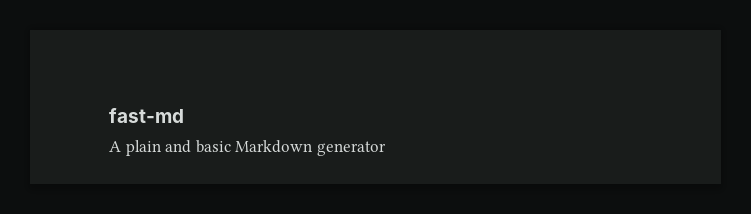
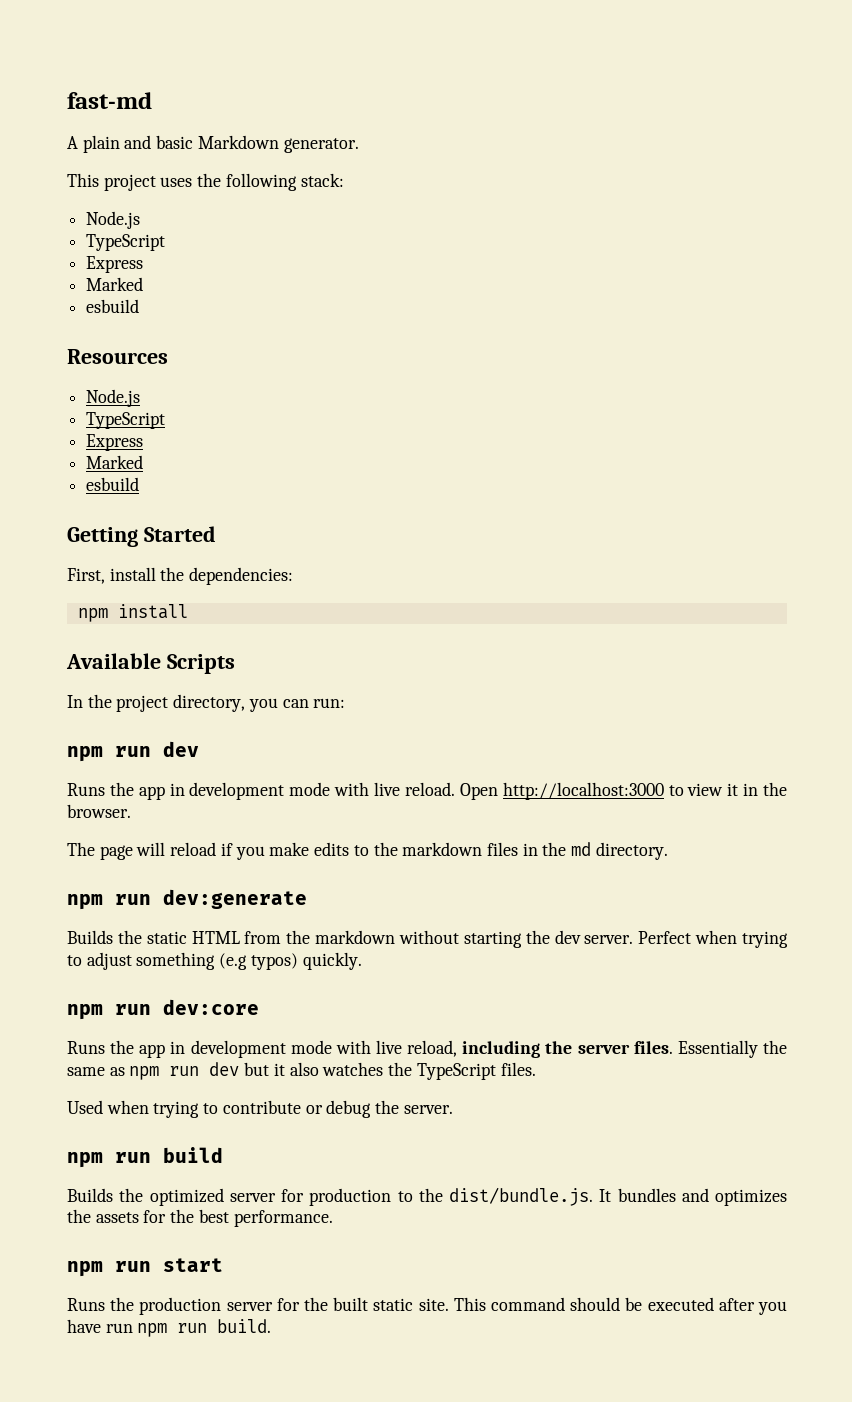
[316,141,386,156] generator -> [283,138,359,153] [67,173,344,191] [86,211,141,229] [86,234,166,251] [86,256,144,273] [86,277,144,291] [86,299,140,313] [67,349,168,364] [86,389,141,407] [86,412,166,429] [86,434,144,451] [86,455,144,469] [86,477,140,491] [67,526,216,547] [67,567,294,585] [77,604,188,622] [66,653,235,674] [67,694,346,712] [67,741,199,762] [67,782,788,800] [67,804,131,818] [67,842,668,860] [67,889,307,910] [67,930,788,948] [67,952,362,970] [67,999,259,1020] [67,1040,787,1058] [67,1062,536,1080] [67,1100,453,1118] [67,1147,223,1168] [67,1187,787,1206] [67,1209,333,1227] [67,1258,223,1277] [67,1297,788,1315] [67,1319,272,1337] generator. // This project uses the following stack: // Node.js // TypeScript // Express // Marked // esbuild // Resources // Node.js // TypeScript // Express // Marked // esbuild // Getting Started // First, install the dependencies: // npm install // Available Scripts // In the project directory, you can run: // npm run dev // Runs the app in development mode with live reload. Open http://localhost:3000 to view it in the browser. // The page will reload if you make edits to the markdown files in the md directory. // npm run dev:generate // Builds the static HTML from the markdown without starting the dev server. Perfect when trying to adjust something (e.g typos) quickly. // npm run dev:core // Runs the app in development mode with live reload, including the server files. Essentially the same as npm run dev but it also watches the TypeScript files. // Used when trying to contribute or debug the server. // npm run build // Builds the optimized server for production to the dist/bundle.js. It bundles and optimizes the assets for the best performance. // npm run start // Runs the production server for the built static site. This command should be executed after you have run npm run build.

